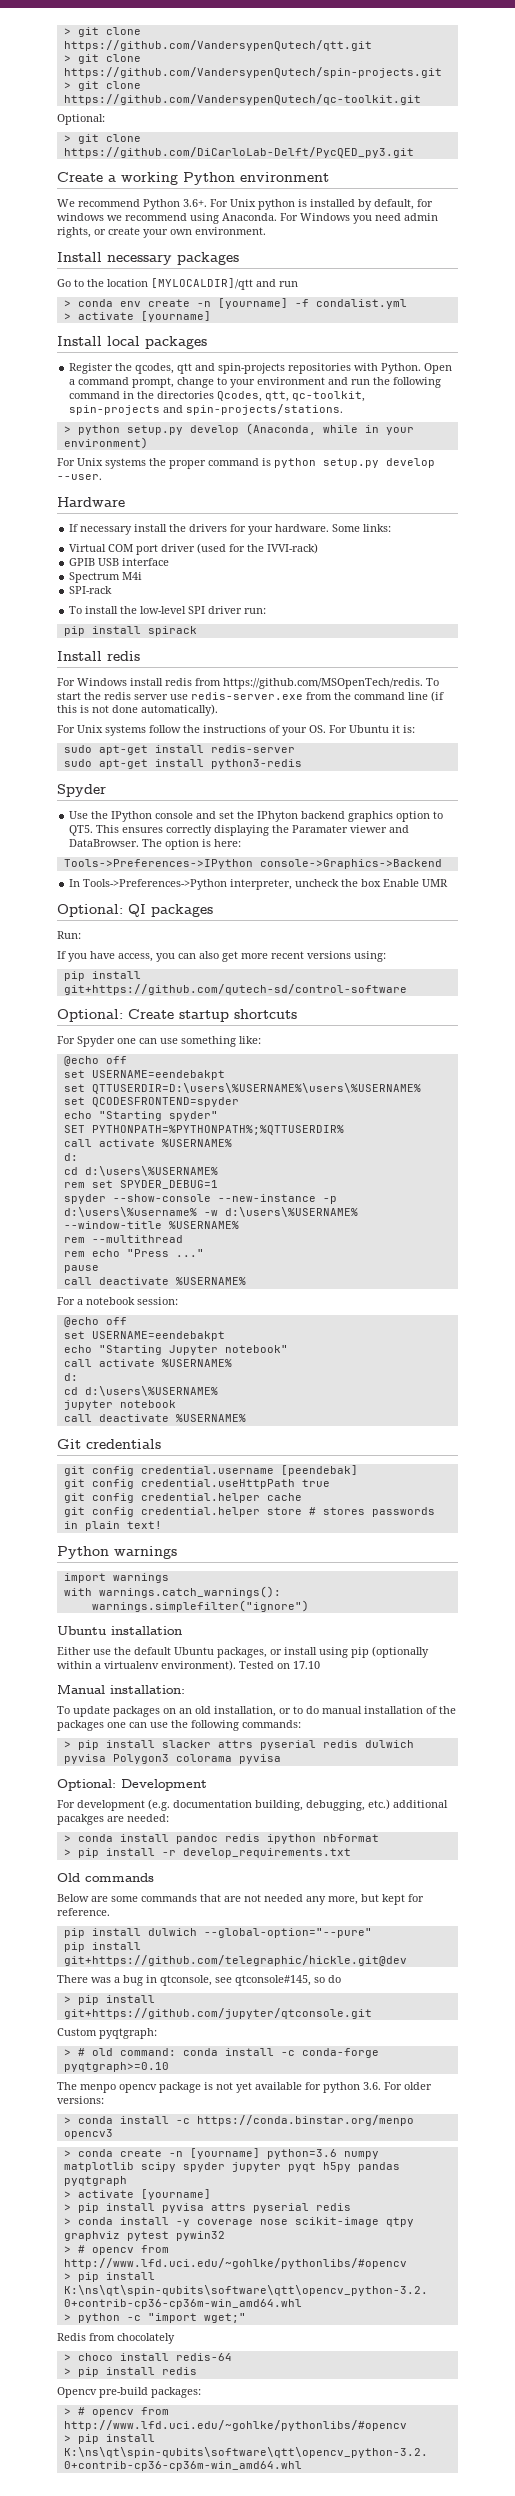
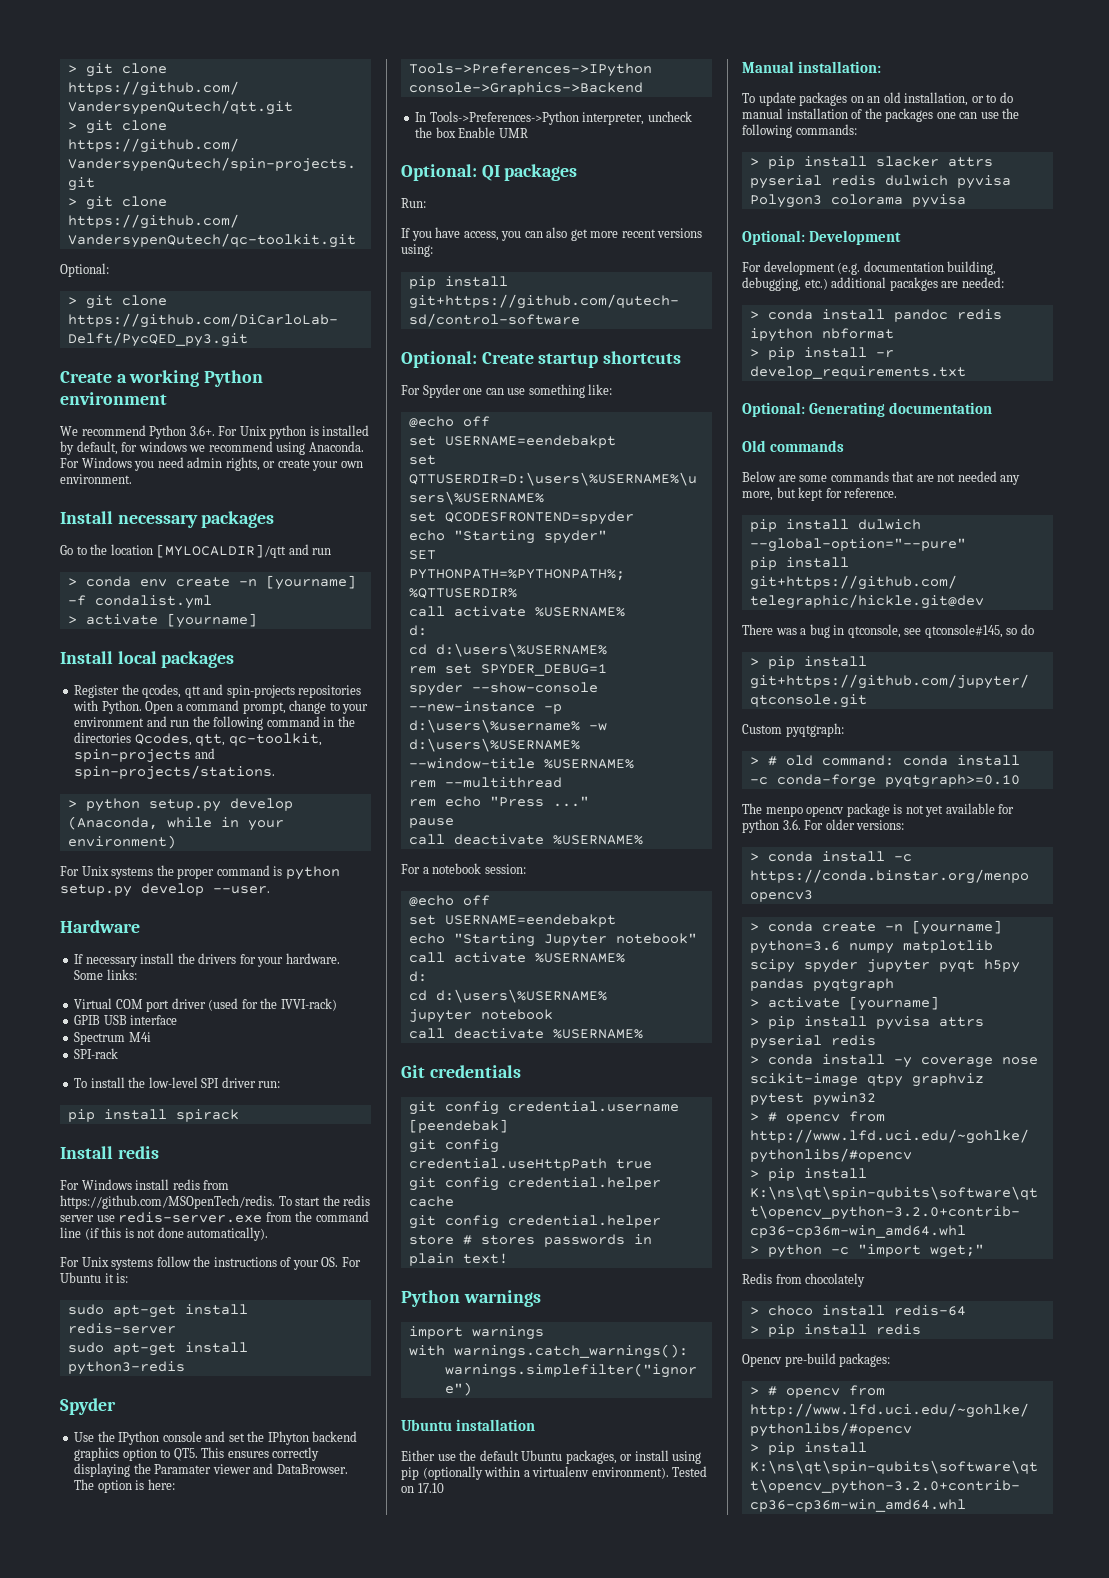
(351, 1853) none -> [742,402,993,417] // Optional: Generating documentation

